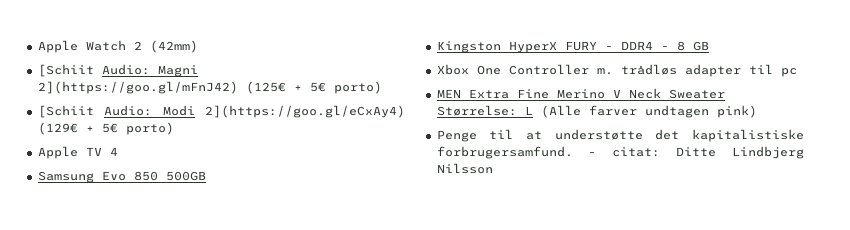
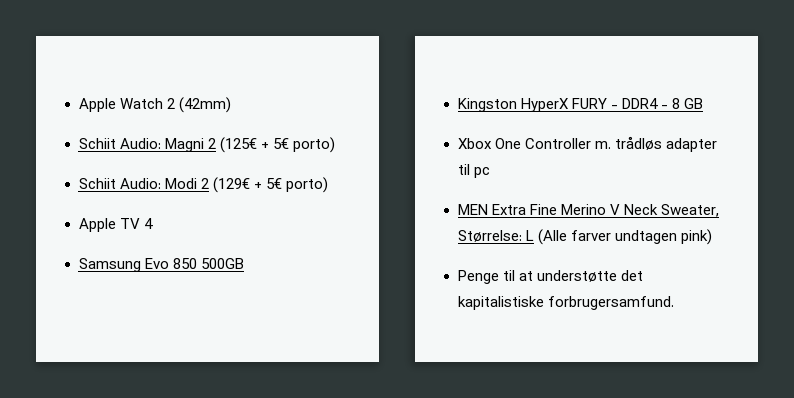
[37,64,94,77] [Schiit -> [78,138,116,149] Schiit
[37,81,238,94] 2](https://goo.gl/mFnJ42) -> [207,138,216,149] 2
[37,105,94,118] [Schiit -> [78,178,116,189] Schiit
[205,105,405,118] 2](https://goo.gl/eCxAy4) -> [200,178,209,189] 2
[668,89,725,99] Sweater -> [660,204,719,217] Sweater,
[588,146,804,159] [436,163,493,174] - citat: Ditte Lindbjerg Nilsson -> (674, 303) none

